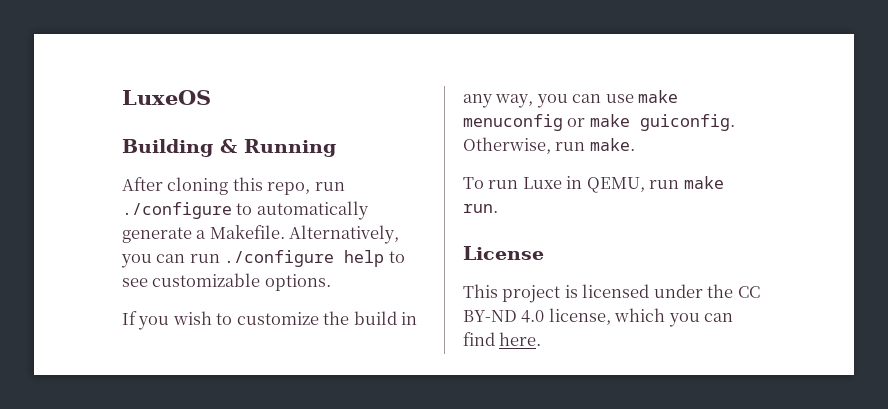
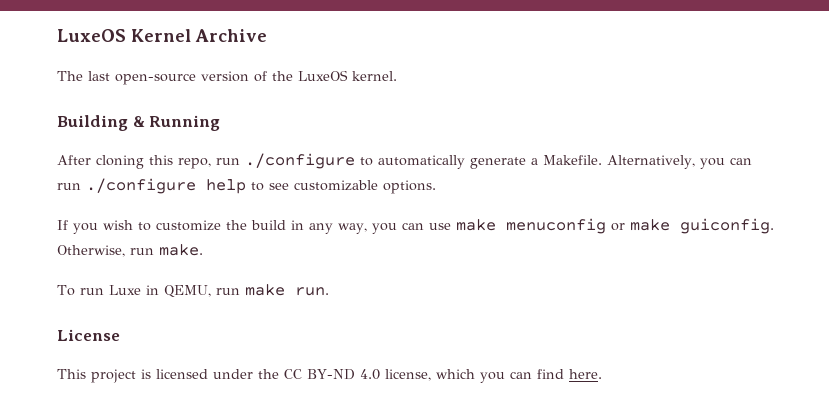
[122,90,211,105] LuxeOS -> [57,29,267,42] [57,70,397,85] LuxeOS Kernel Archive // The last open-source version of the LuxeOS kernel.

